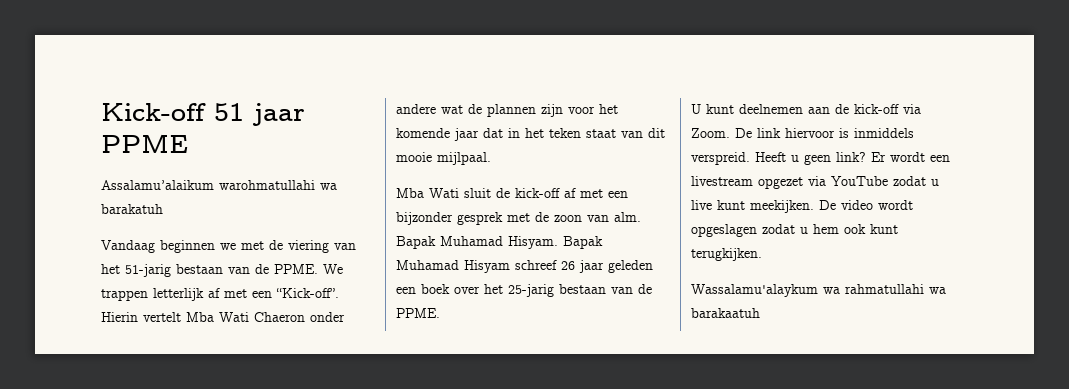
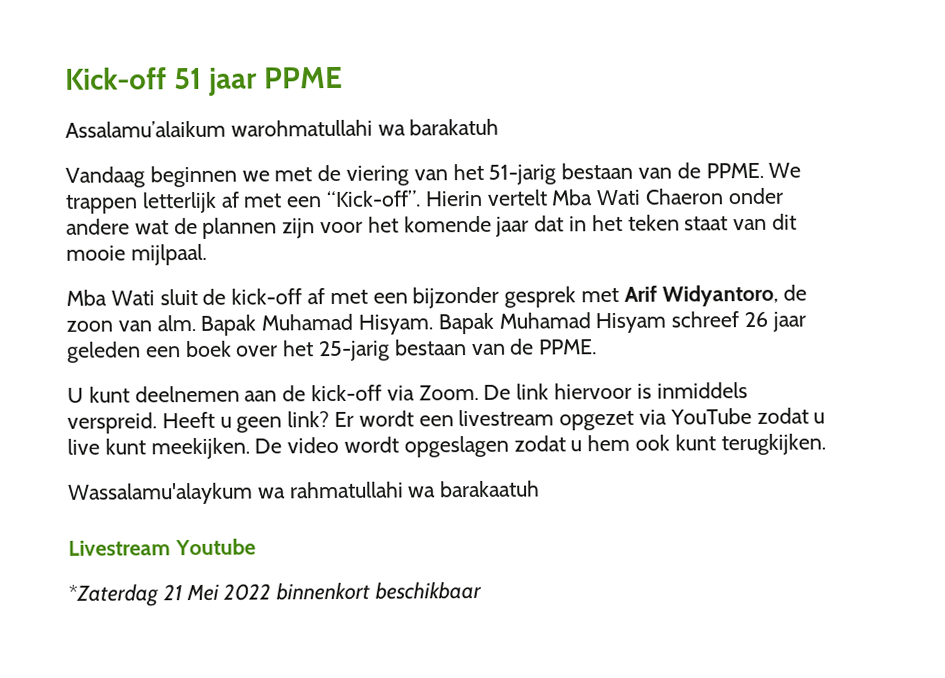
(530, 217) none -> [623,284,779,307] Arif Widyantoro,
(760, 313) none -> [68,538,256,556] [68,580,483,607] // Livestream Youtube // *Zaterdag 21 Mei 2022 binnenkort beschikbaar

